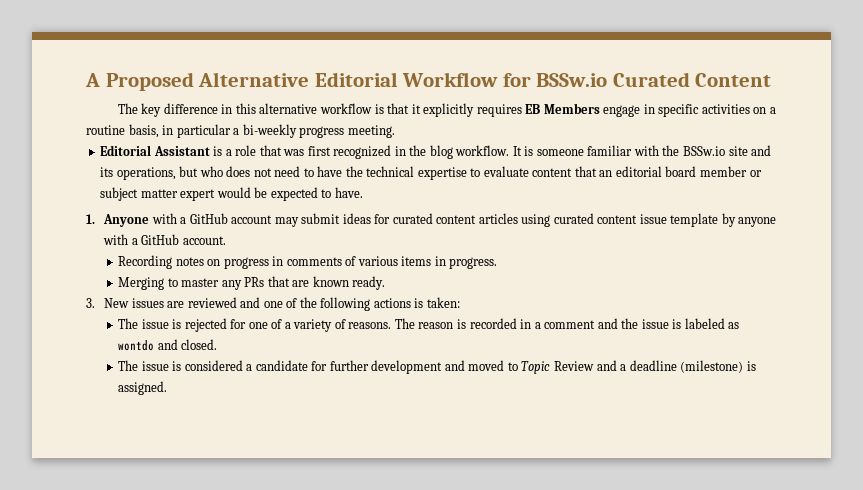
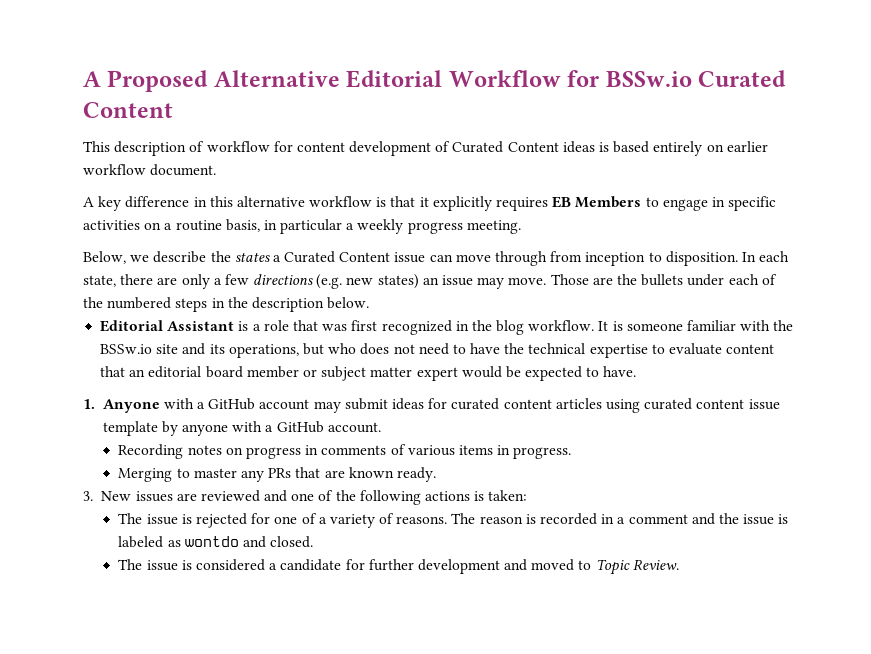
[117,103,138,114] The -> [83,141,768,156] [83,164,217,176] [83,197,94,207] This description of workflow for content development of Curated Content ideas is based entirely on earlier workflow document. // A
(600, 108) none -> [645,197,659,207] to
[242,124,297,138] bi-weekly -> [357,219,404,234] weekly
(395, 131) none -> [83,251,790,266] [83,274,777,289] [83,297,370,312] // Below, we describe the states a Curated Content issue can move through from inception to disposition. In each state, there are only a few directions (e.g. new states) an issue may move. Those are the bullets under each of the numbered steps in the description below.
[553,360,756,373] [118,381,168,395] Review and a deadline (milestone) is assigned. -> [632,559,679,570] Review.

